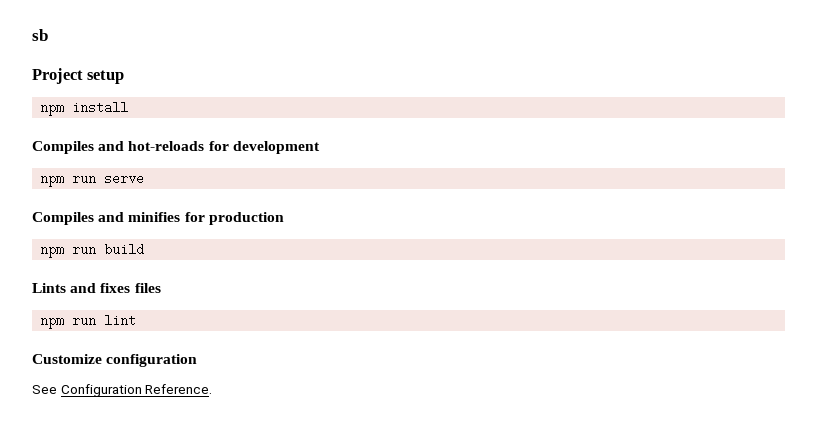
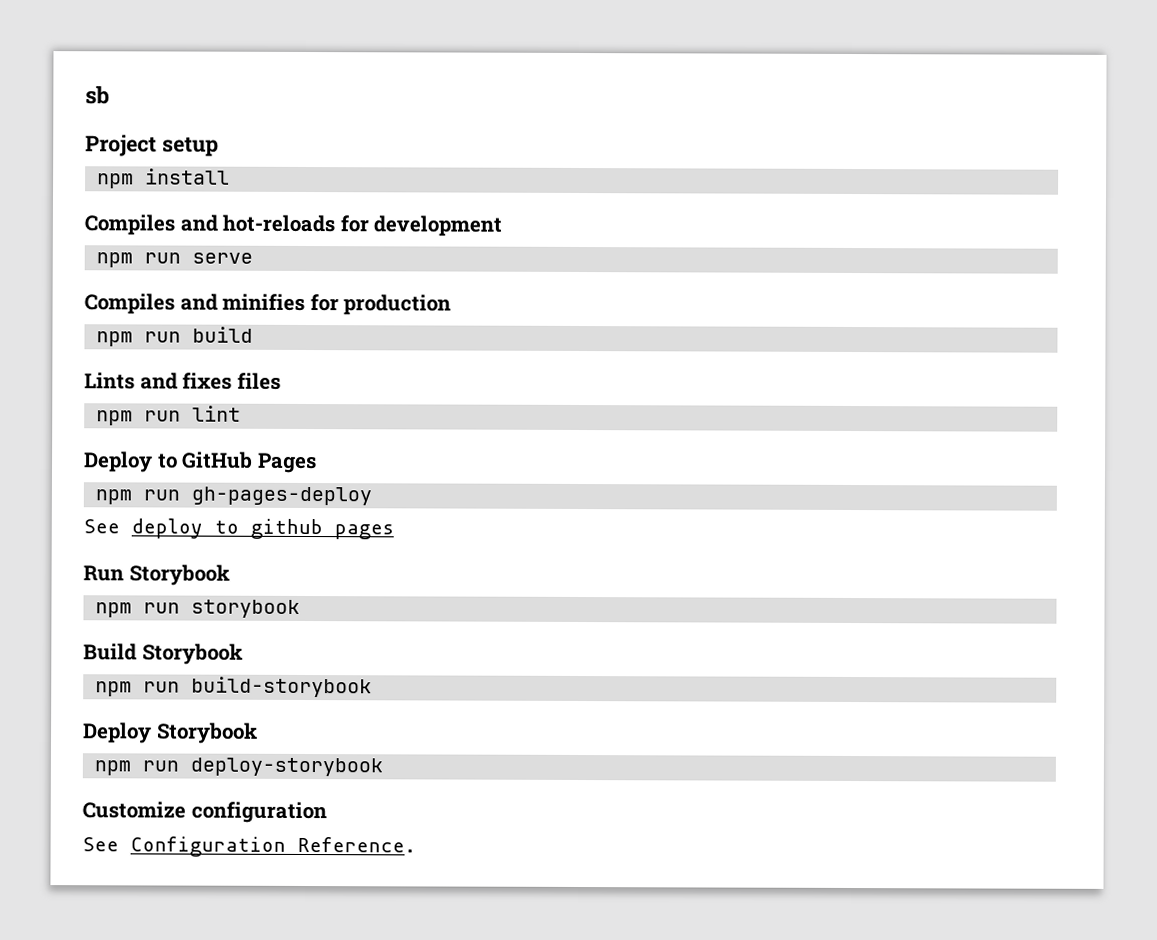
(137, 320) none -> [83,451,317,474] [95,486,373,506] [83,518,394,540] [83,564,230,586] [95,599,301,618] [83,643,243,665] [95,676,373,698] [82,722,258,744] [94,757,384,777] // Deploy to GitHub Pages // npm run gh-pages-deploy // See deploy to github pages // Run Storybook // npm run storybook // Build Storybook // npm run build-storybook // Deploy Storybook // npm run deploy-storybook

